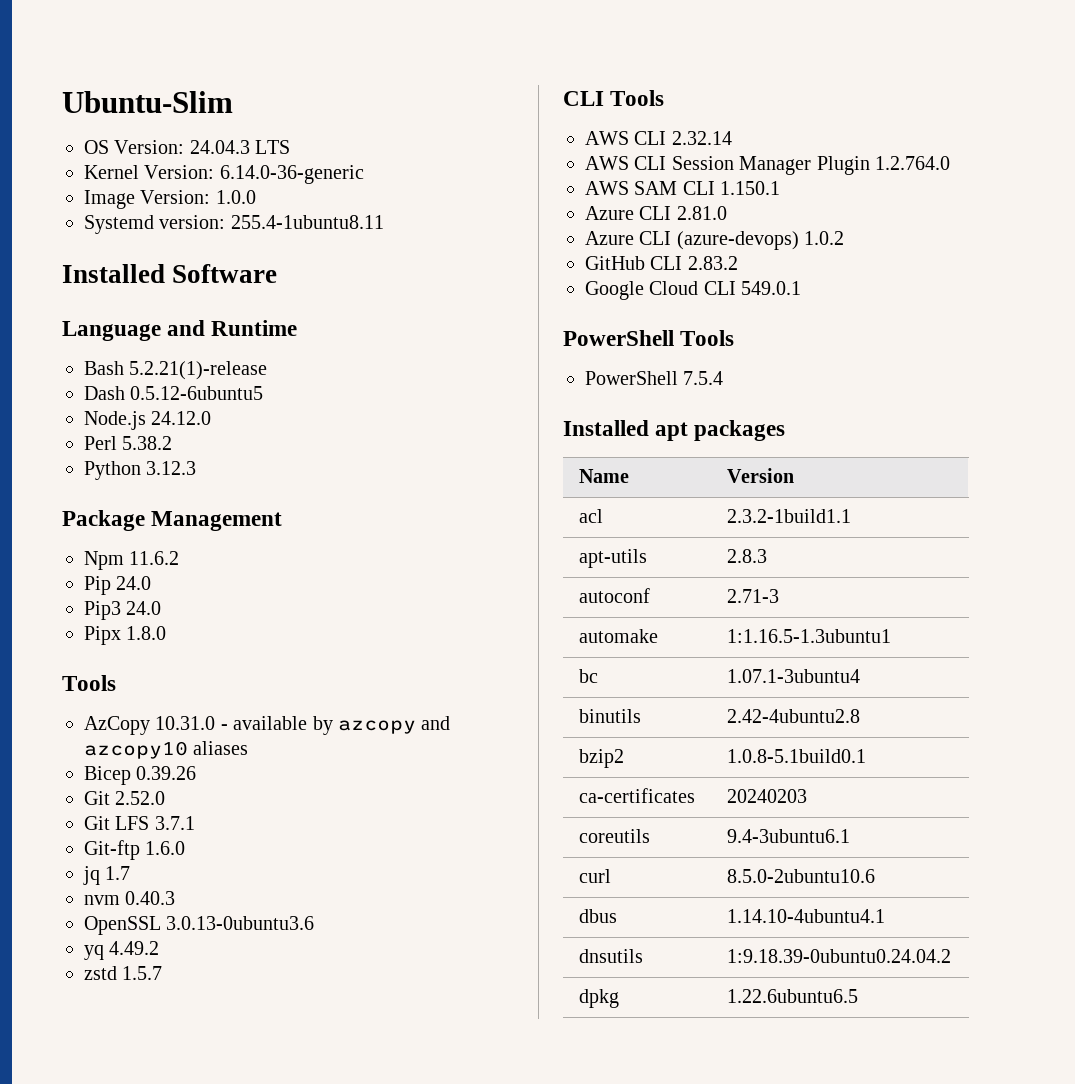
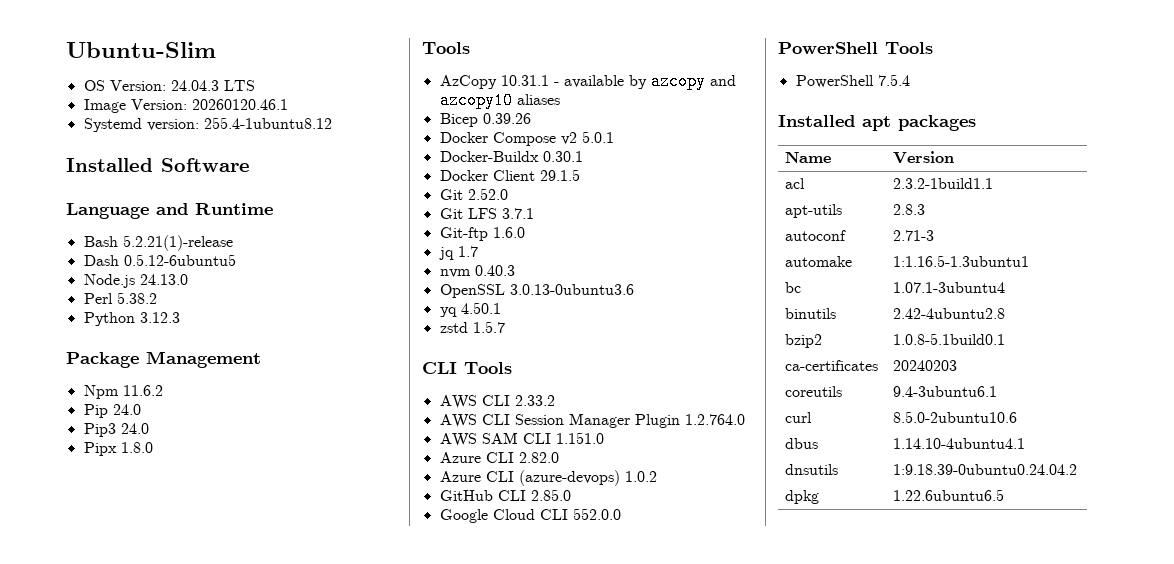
[84,165,364,184] // Kernel Version: 6.14.0-36-generic -> (255, 85) none
[215,190,256,204] 1.0.0 -> [191,99,288,110] 20260120.46.1
[230,215,384,229] 255.4-1ubuntu8.11 -> [203,117,332,129] 255.4-1ubuntu8.12
[151,411,212,425] 24.12.0 -> [139,274,188,285] 24.13.0
[155,716,216,730] 10.31.0 -> [500,75,549,86] 10.31.1
(197, 773) none -> [439,131,614,146] [439,151,583,162] [439,169,580,181] // Docker Compose v2 5.0.1 // Docker-Buildx 0.30.1 // Docker Client 29.1.5
[109,941,160,955] 4.49.2 -> [460,302,501,314] 4.50.1
[671,131,732,145] 2.32.14 -> [514,395,555,406] 2.33.2
[720,181,781,195] [585,206,727,220] 1.150.1 // Azure CLI 2.81.0 -> [555,432,604,444] [439,452,559,463] 1.151.0 // Azure CLI 2.82.0
[687,256,738,270] 2.83.2 -> [530,489,571,501] 2.85.0
[741,281,802,295] 549.0.1 -> [572,508,621,520] 552.0.0

